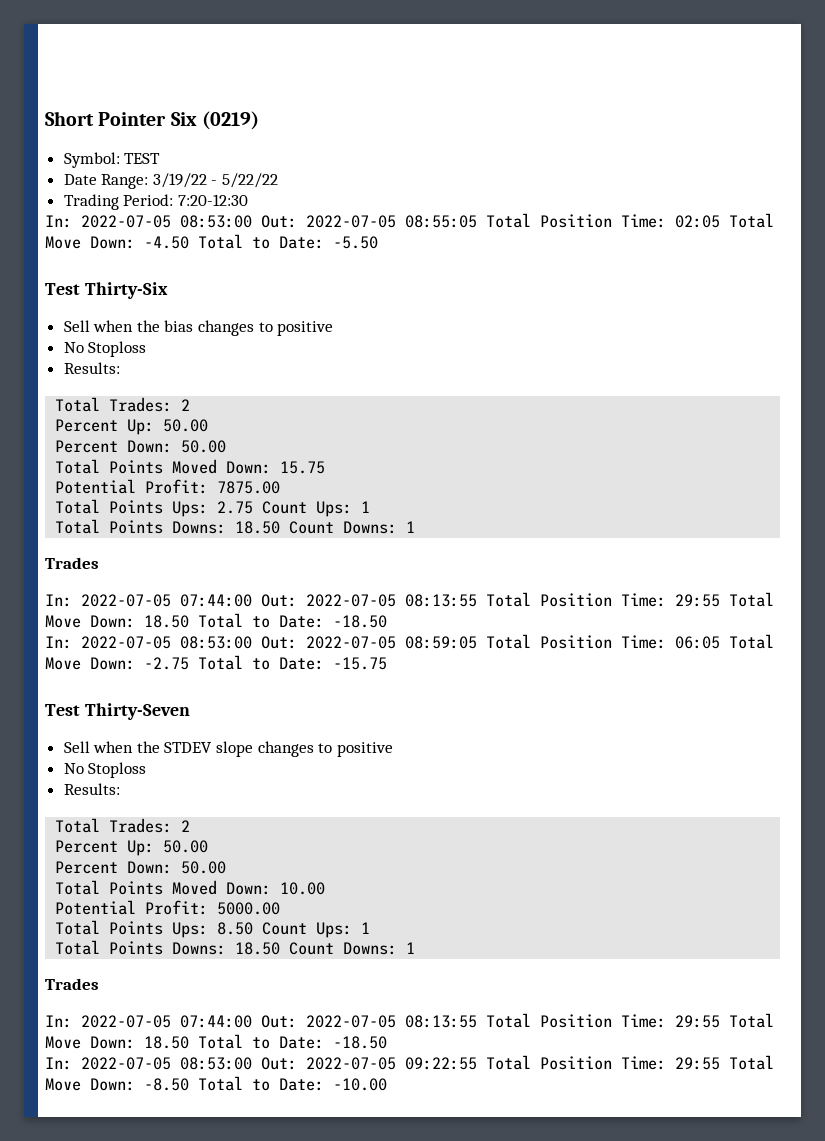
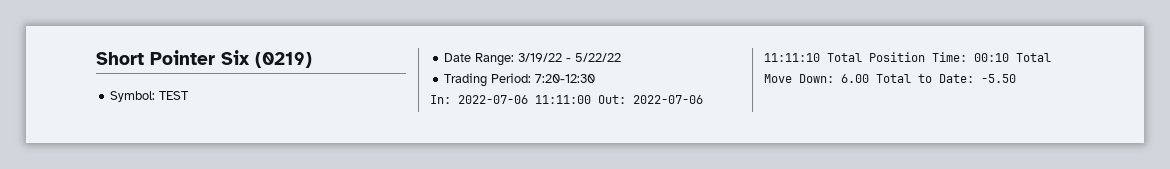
[81,213,774,228] [45,236,189,249] 2022-07-05 08:53:00 Out: 2022-07-05 08:55:05 Total Position Time: 02:05 Total Move Down: -4.50 -> [458,95,703,104] [764,52,1051,62] [764,74,869,83] 2022-07-06 11:11:00 Out: 2022-07-06 11:11:10 Total Position Time: 00:10 Total Move Down: 6.00
[45,282,168,299] [63,320,334,336] [63,341,147,357] [63,362,120,374] [55,397,191,412] [55,419,209,435] [55,440,227,453] [55,459,326,474] [55,479,281,494] [55,499,371,517] [55,519,416,534] [45,557,99,569] [45,592,774,607] [45,613,387,628] [45,634,774,649] [45,655,387,670] [45,703,190,720] [63,741,393,757] [63,762,147,778] [63,783,120,795] [55,818,191,833] [55,840,209,856] [55,861,227,874] [55,880,326,895] [55,900,281,915] [55,920,371,938] [55,940,416,955] [45,978,99,990] [45,1013,774,1028] [45,1034,387,1049] [45,1055,774,1070] [45,1076,387,1091] // Test Thirty-Six // Sell when the bias changes to positive // No Stoploss // Results: // Total Trades: 2 // Percent Up: 50.00 // Percent Down: 50.00 // Total Points Moved Down: 15.75 // Potential Profit: 7875.00 // Total Points Ups: 2.75 Count Ups: 1 // Total Points Downs: 18.50 Count Downs: 1 // Trades // In: 2022-07-05 07:44:00 Out: 2022-07-05 08:13:55 Total Position Time: 29:55 Total Move Down: 18.50 Total to Date: -18.50 // In: 2022-07-05 08:53:00 Out: 2022-07-05 08:59:05 Total Position Time: 06:05 Total Move Down: -2.75 Total to Date: -15.75 // Test Thirty-Seven // Sell when the STDEV slope changes to positive // No Stoploss // Results: // Total Trades: 2 // Percent Up: 50.00 // Percent Down: 50.00 // Total Points Moved Down: 10.00 // Potential Profit: 5000.00 // Total Points Ups: 8.50 Count Ups: 1 // Total Points Downs: 18.50 Count Downs: 1 // Trades // In: 2022-07-05 07:44:00 Out: 2022-07-05 08:13:55 Total Position Time: 29:55 Total Move Down: 18.50 Total to Date: -18.50 // In: 2022-07-05 08:53:00 Out: 2022-07-05 09:22:55 Total Position Time: 29:55 Total Move Down: -8.50 Total to Date: -10.00 -> (1016, 78) none

